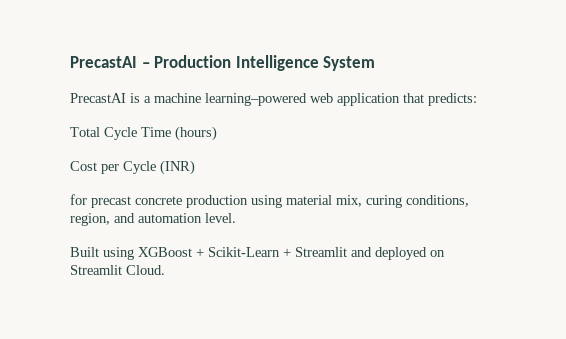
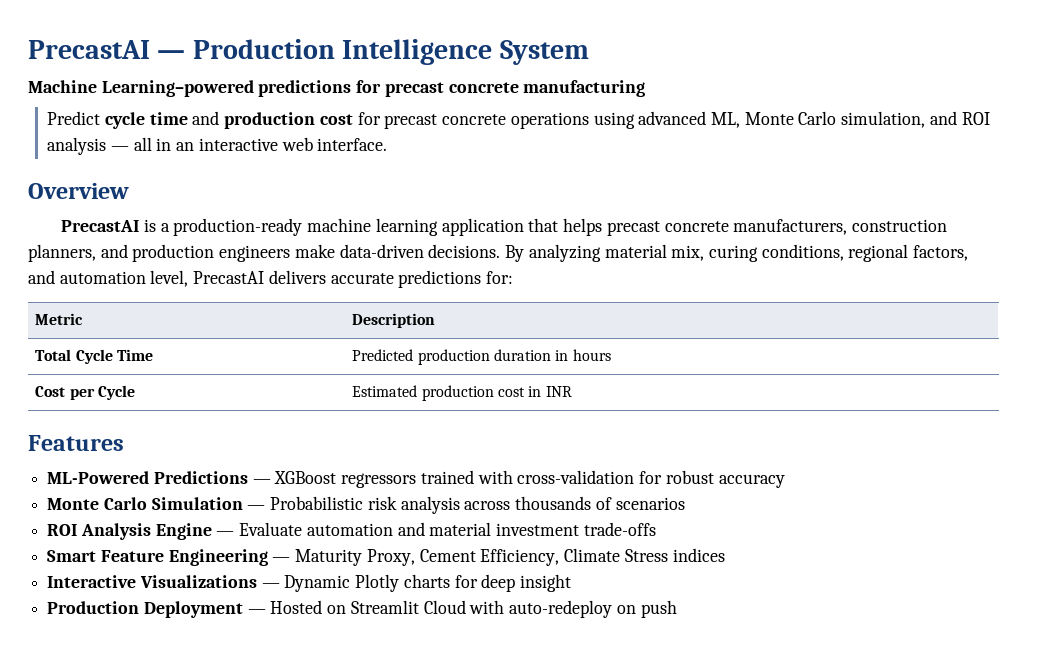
[70,56,150,68] PrecastAI – -> [28,40,186,59] PrecastAI —
[70,93,477,106] [70,126,217,141] [70,160,195,175] [70,194,469,208] [70,213,236,226] [70,247,445,260] [70,265,165,275] PrecastAI is a machine learning–powered web application that predicts: // Total Cycle Time (hours) // Cost per Cycle (INR) // for precast concrete production using material mix, curing conditions, region, and automation level. // Built using XGBoost + Scikit-Learn + Streamlit and deployed on Streamlit Cloud. -> [28,80,646,97] [47,111,990,129] [47,137,388,155] [28,183,129,199] [61,218,947,236] [28,244,969,262] [28,270,514,288] [35,313,84,325] [352,313,436,328] [35,349,153,364] [352,349,611,365] [35,385,135,400] [352,385,572,401] [28,435,124,451] [47,470,785,488] [47,496,685,514] [47,522,656,540] [47,548,725,566] [47,574,572,592] [47,600,677,618] Machine Learning–powered predictions for precast concrete manufacturing // Predict cycle time and production cost for precast concrete operations using advanced ML, Monte Carlo simulation, and ROI analysis — all in an interactive web interface. // Overview // PrecastAI is a production-ready machine learning application that helps precast concrete manufacturers, construction planners, and production engineers make data-driven decisions. By analyzing material mix, curing conditions, regional factors, and automation level, PrecastAI delivers accurate predictions for: // Metric | Description // Total Cycle Time | Predicted production duration in hours // Cost per Cycle | Estimated production cost in INR // Features // ML-Powered Predictions — XGBoost regressors trained with cross-validation for robust accuracy // Monte Carlo Simulation — Probabilistic risk analysis across thousands of scenarios // ROI Analysis Engine — Evaluate automation and material investment trade-offs // Smart Feature Engineering — Maturity Proxy, Cement Efficiency, Climate Stress indices // Interactive Visualizations — Dynamic Plotly charts for deep insight // Production Deployment — Hosted on Streamlit Cloud with auto-redeploy on push

